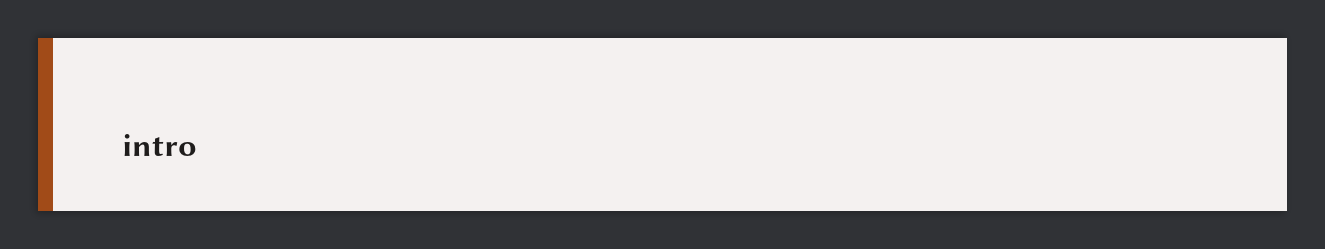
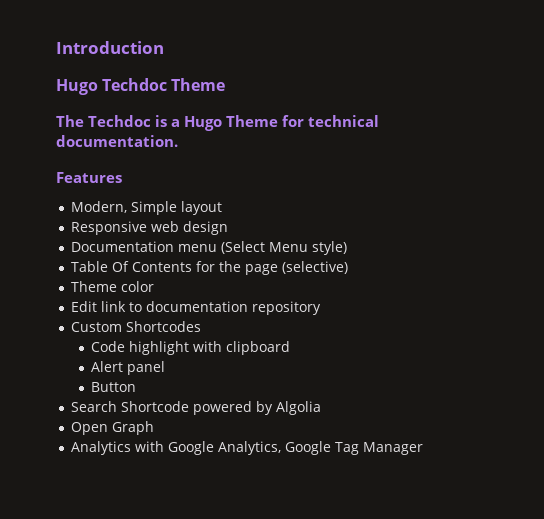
[122,134,197,156] intro -> [56,41,164,54] [56,78,226,95] [56,115,380,131] [56,135,178,147] [56,172,122,183] [70,201,222,215] [70,221,228,235] [70,241,347,255] [70,261,348,275] [70,281,154,292] [70,301,321,315] [70,321,201,332] [91,341,291,355] [91,361,166,375] [91,382,137,392] [70,401,321,415] [70,421,154,435] [70,441,423,455] Introduction // Hugo Techdoc Theme // The Techdoc is a Hugo Theme for technical documentation. // Features // Modern, Simple layout // Responsive web design // Documentation menu (Select Menu style) // Table Of Contents for the page (selective) // Theme color // Edit link to documentation repository // Custom Shortcodes // Code highlight with clipboard // Alert panel // Button // Search Shortcode powered by Algolia // Open Graph // Analytics with Google Analytics, Google Tag Manager

